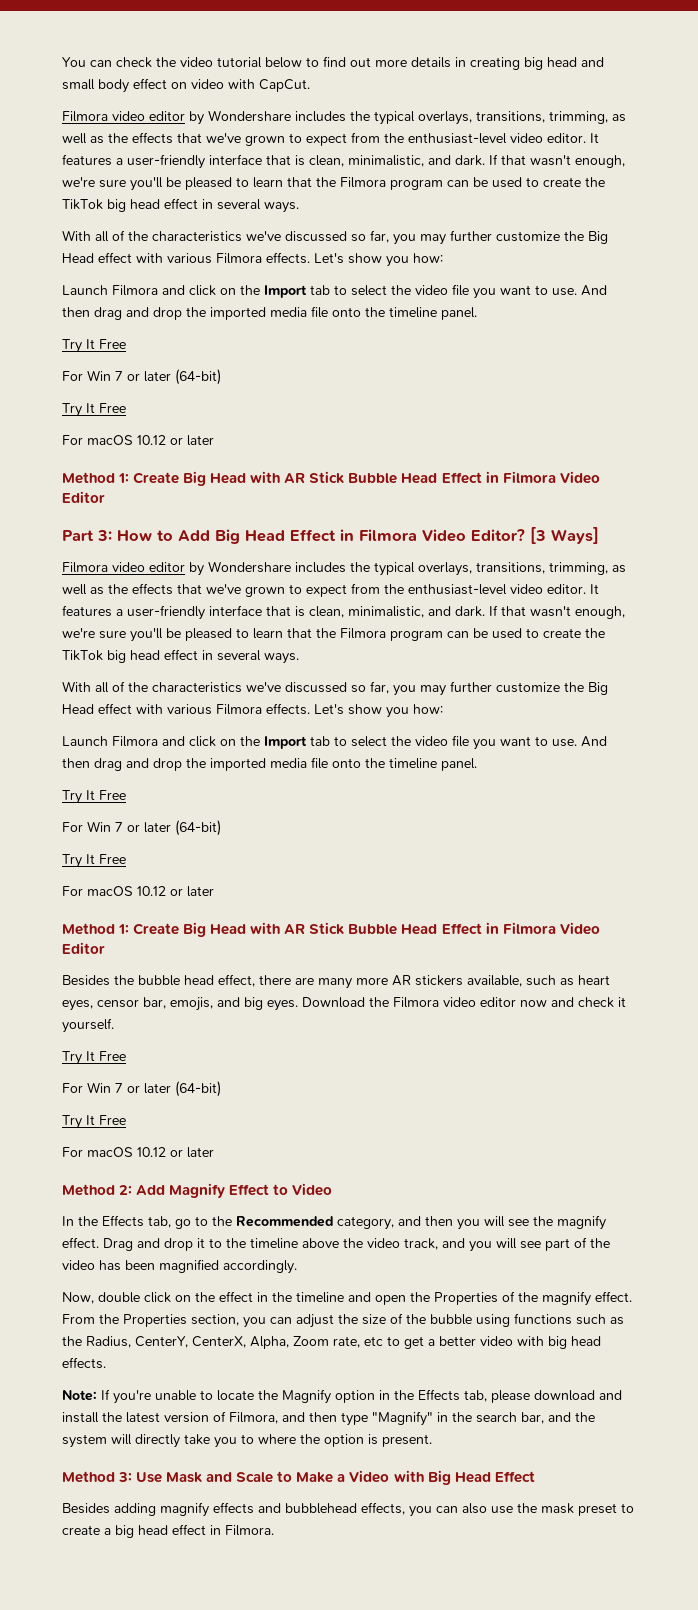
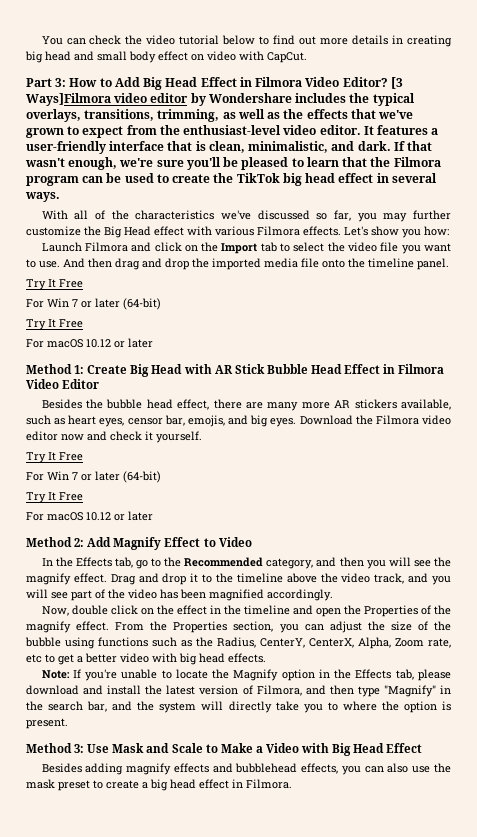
[62,110,626,125] [62,132,599,146] [62,154,625,169] [62,177,605,191] [62,198,299,213] [62,230,608,245] [62,252,443,267] [62,284,607,299] [62,306,477,320] [62,339,126,353] [62,369,221,385] [62,403,126,417] [62,435,214,446] [62,471,600,486] [62,491,105,503] // Filmora video editor by Wondershare includes the typical overlays, transitions, trimming, as well as the effects that we've grown to expect from the enthusiast-level video editor. It features a user-friendly interface that is clean, minimalistic, and dark. If that wasn't enough, we're sure you'll be pleased to learn that the Filmora program can be used to create the TikTok big head effect in several ways. // With all of the characteristics we've discussed so far, you may further customize the Big Head effect with various Filmora effects. Let's show you how: // Launch Filmora and click on the Import tab to select the video file you want to use. And then drag and drop the imported media file onto the timeline panel. // Try It Free // For Win 7 or later (64-bit) // Try It Free // For macOS 10.12 or later // Method 1: Create Big Head with AR Stick Bubble Head Effect in Filmora Video Editor -> (307, 57) none
[551,527,599,544] [62,562,108,573] Ways] // Filmora -> [26,93,111,106] Ways]Filmora

